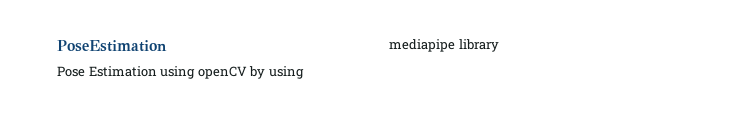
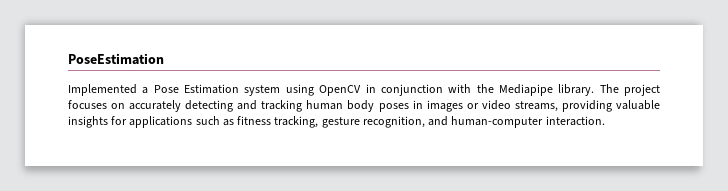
[57,66,304,79] [389,39,499,52] Pose Estimation using openCV by using mediapipe library -> [68,84,660,96] [68,100,660,112] [68,116,605,128] Implemented a Pose Estimation system using OpenCV in conjunction with the Mediapipe library. The project focuses on accurately detecting and tracking human body poses in images or video streams, providing valuable insights for applications such as fitness tracking, gesture recognition, and human-computer interaction.

